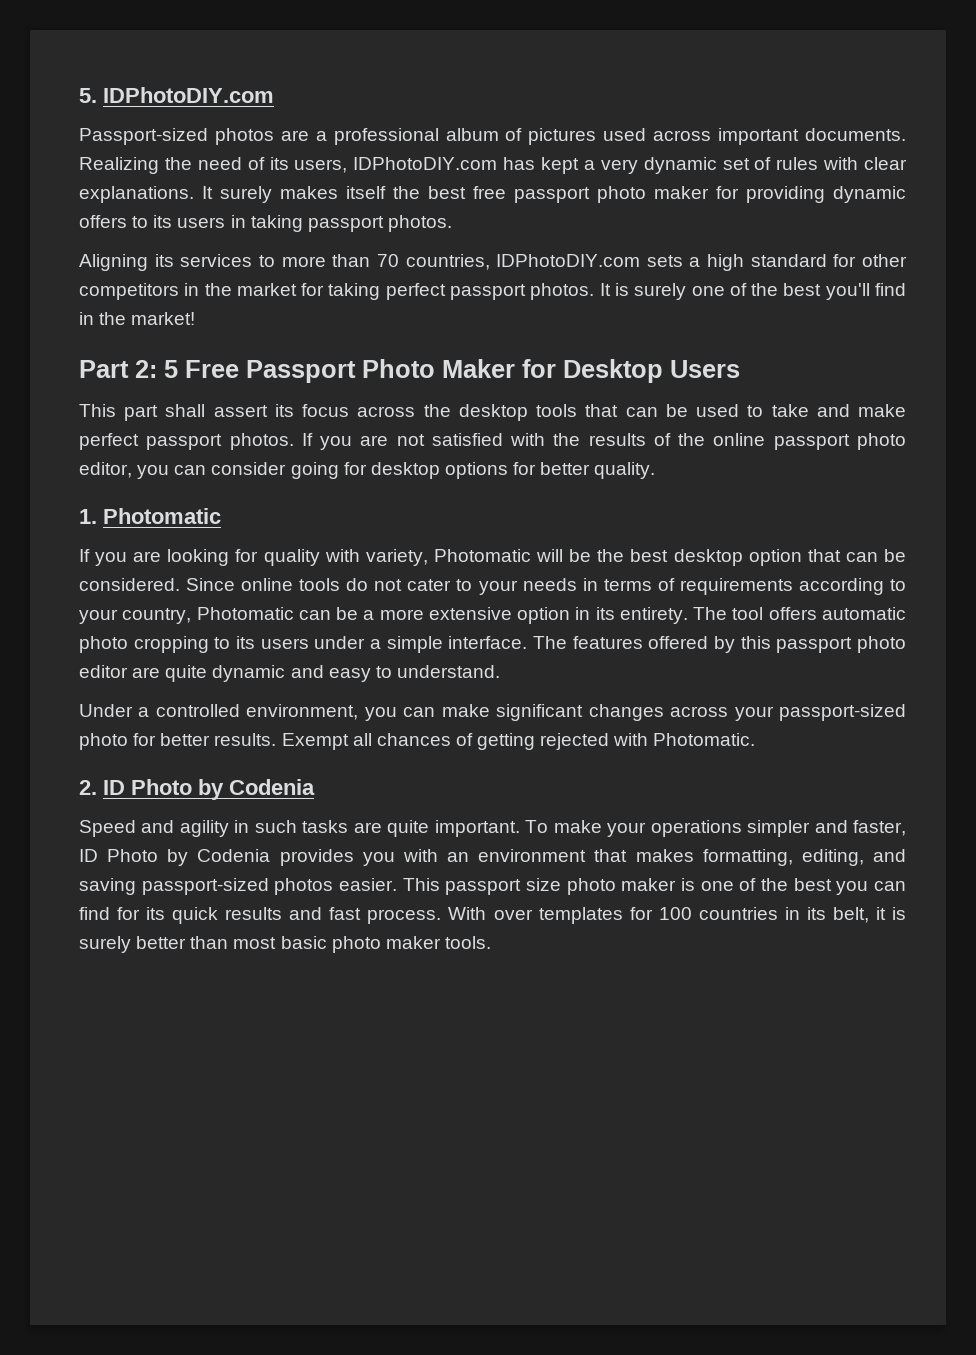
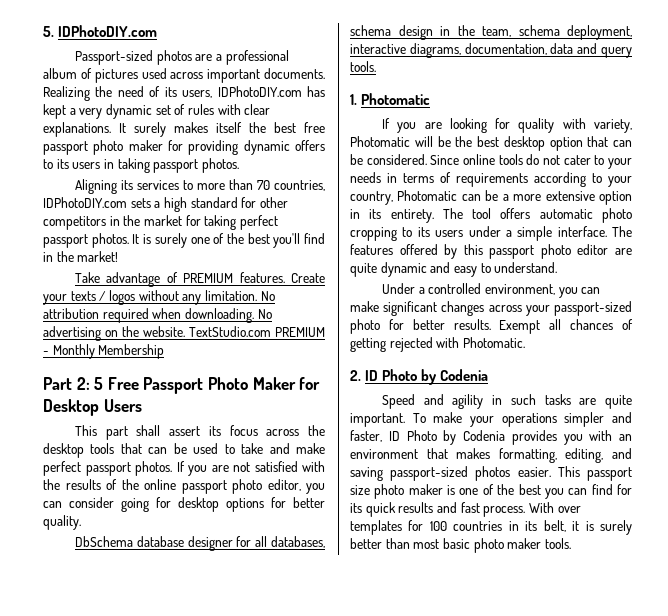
(196, 318) none -> [74,272,325,287] [43,290,275,305] [43,308,272,323] [43,326,325,341] [43,344,165,359] // Take advantage of PREMIUM features. Create your texts / logos without any limitation. No attribution required when downloading. No advertising on the website. TextStudio.com PREMIUM - Monthly Membership
(656, 470) none -> [74,536,325,551] [350,25,632,40] [350,43,632,58] [350,61,376,72] // DbSchema database designer for all databases, schema design in the team, schema deployment, interactive diagrams, documentation, data and query tools.

